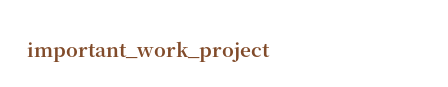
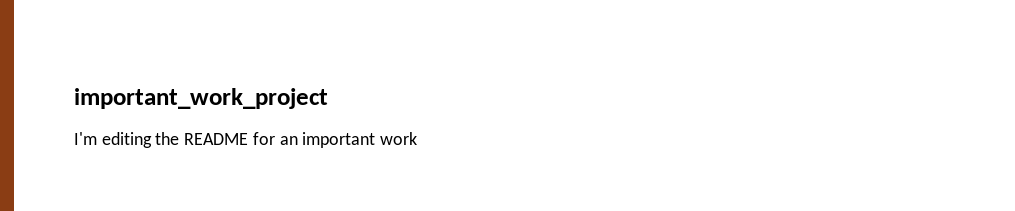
(270, 51) none -> [74,132,418,148] // I'm editing the README for an important work

